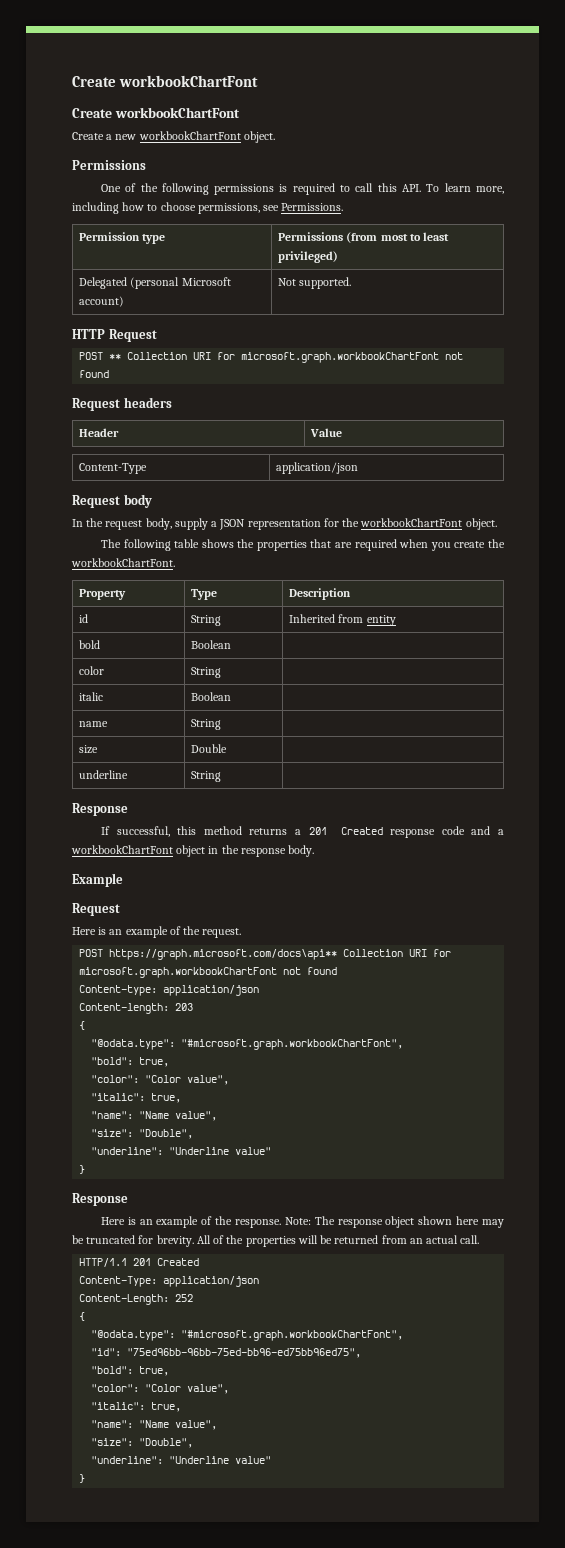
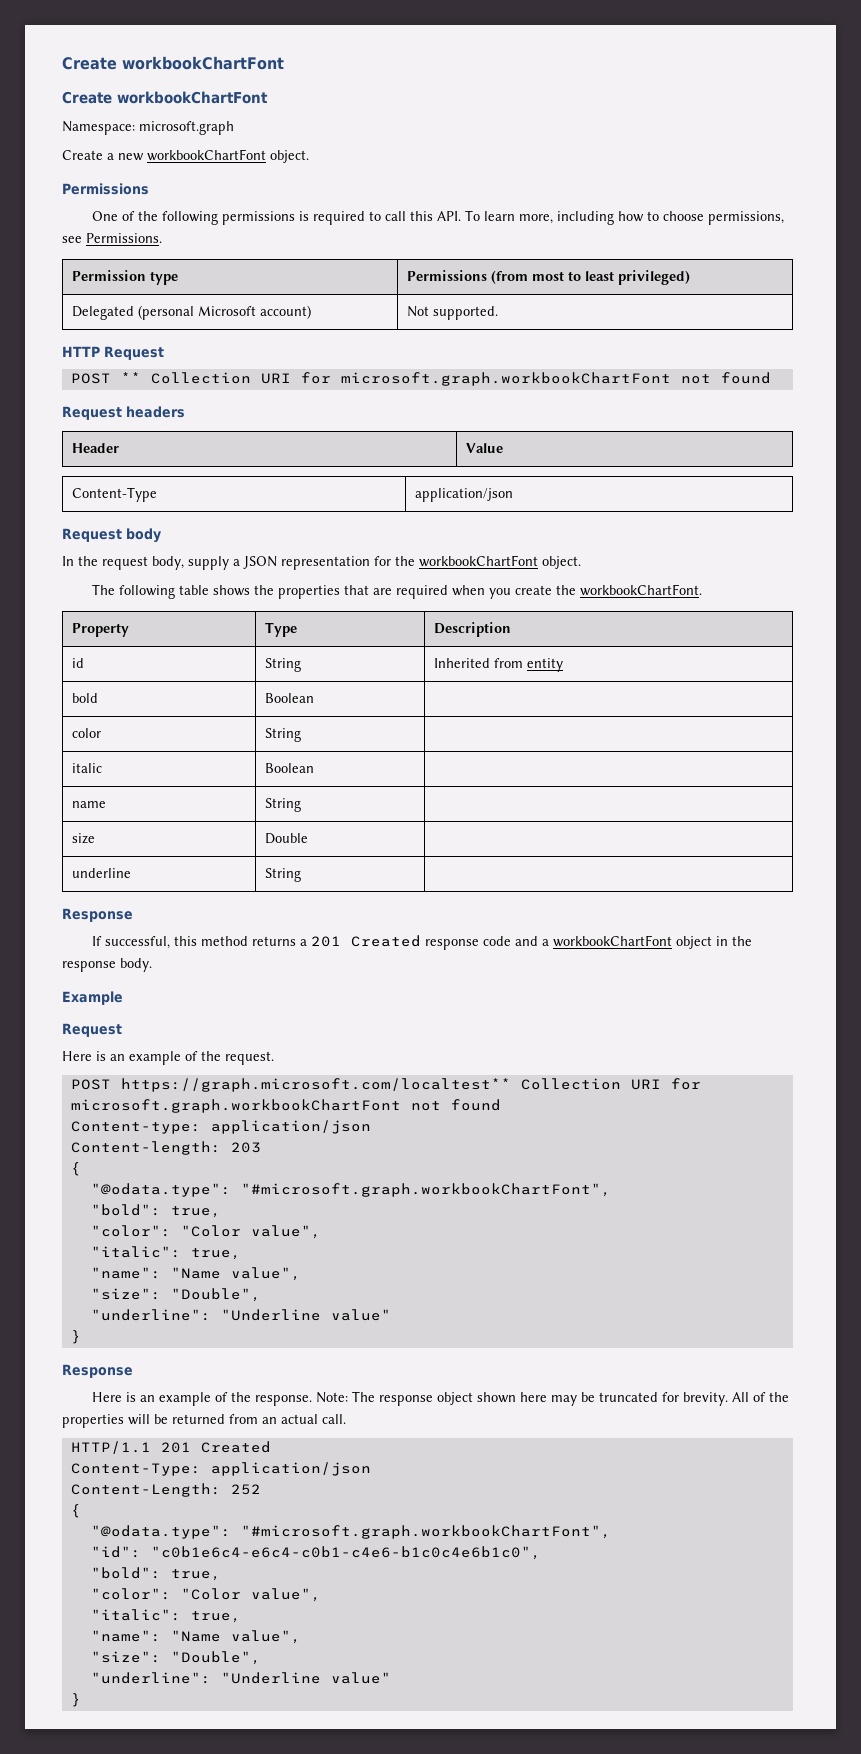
(240, 112) none -> [62,121,234,135] // Namespace: microsoft.graph
[109,949,338,960] https://graph.microsoft.com/docs\api** -> [120,1078,511,1092] https://graph.microsoft.com/localtest**
[127,1348,362,1358] "75ed96bb-96bb-75ed-bb96-ed75bb96ed75", -> [150,1546,541,1560] "c0b1e6c4-e6c4-c0b1-c4e6-b1c0c4e6b1c0",

